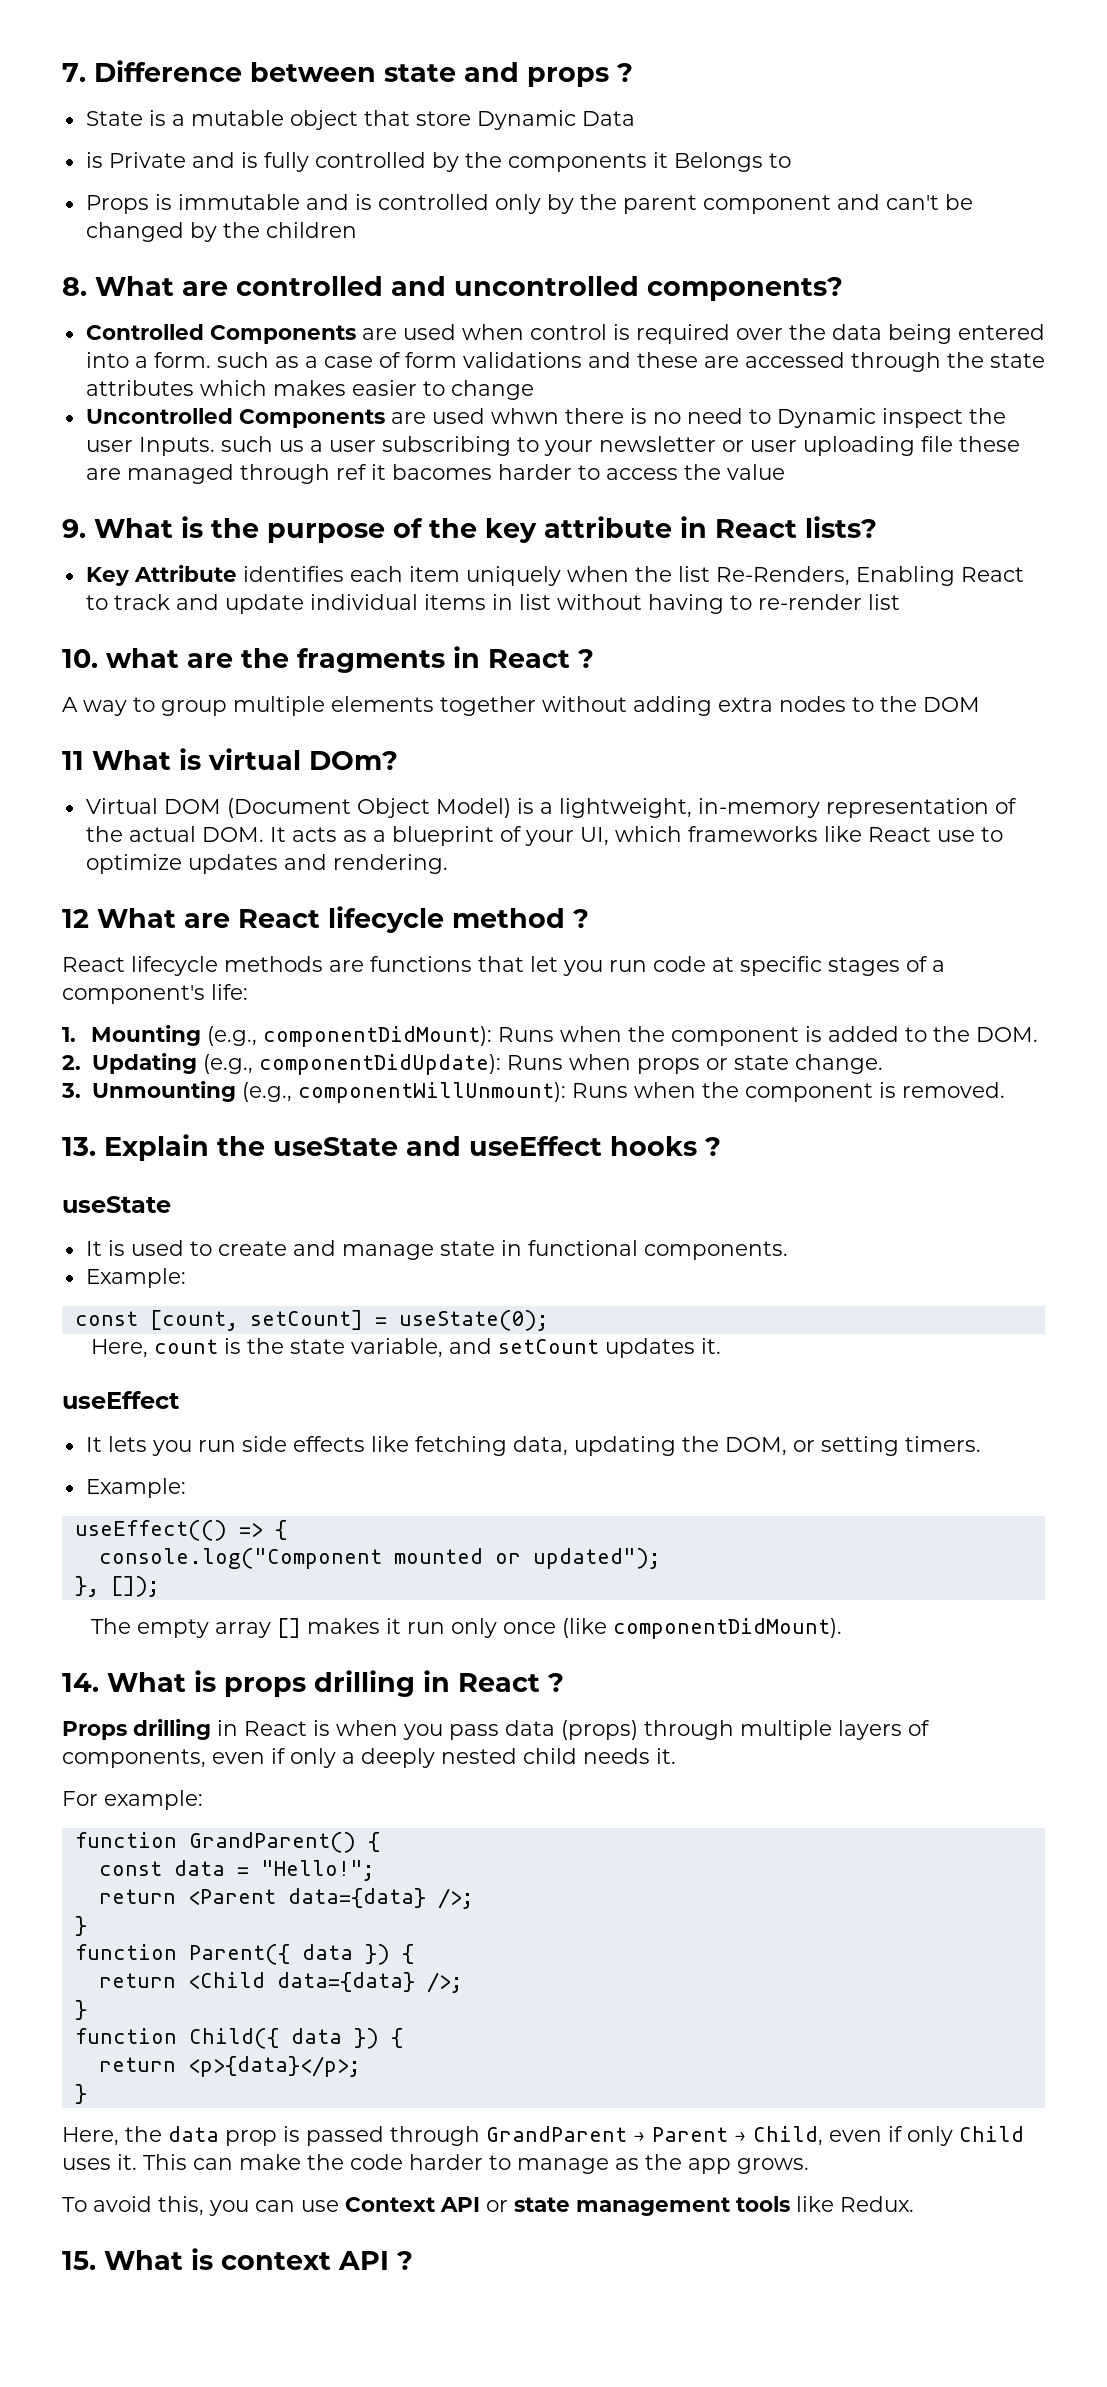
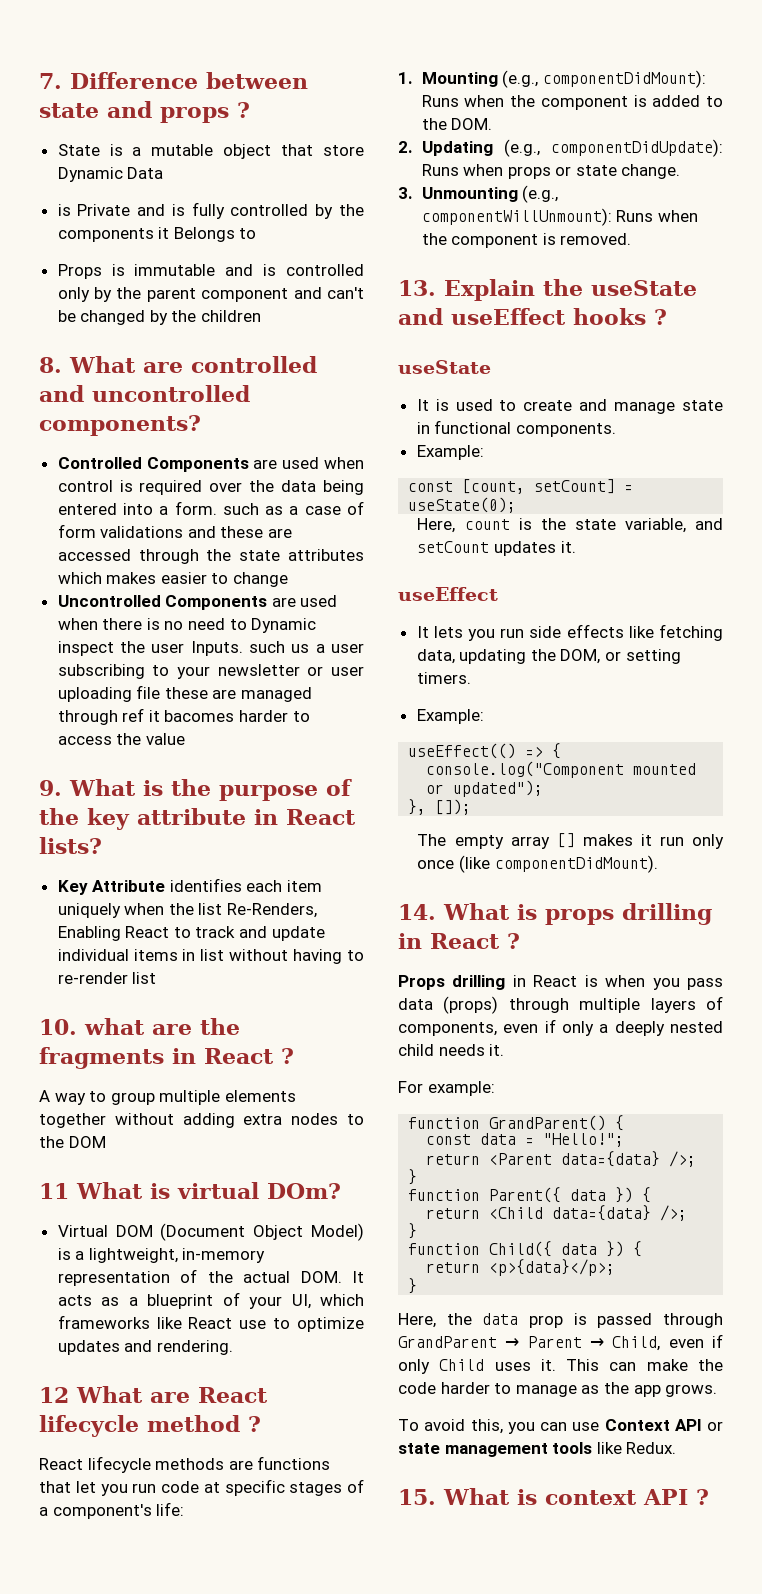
[490,408,559,424] whwn -> [57,618,98,630] when

